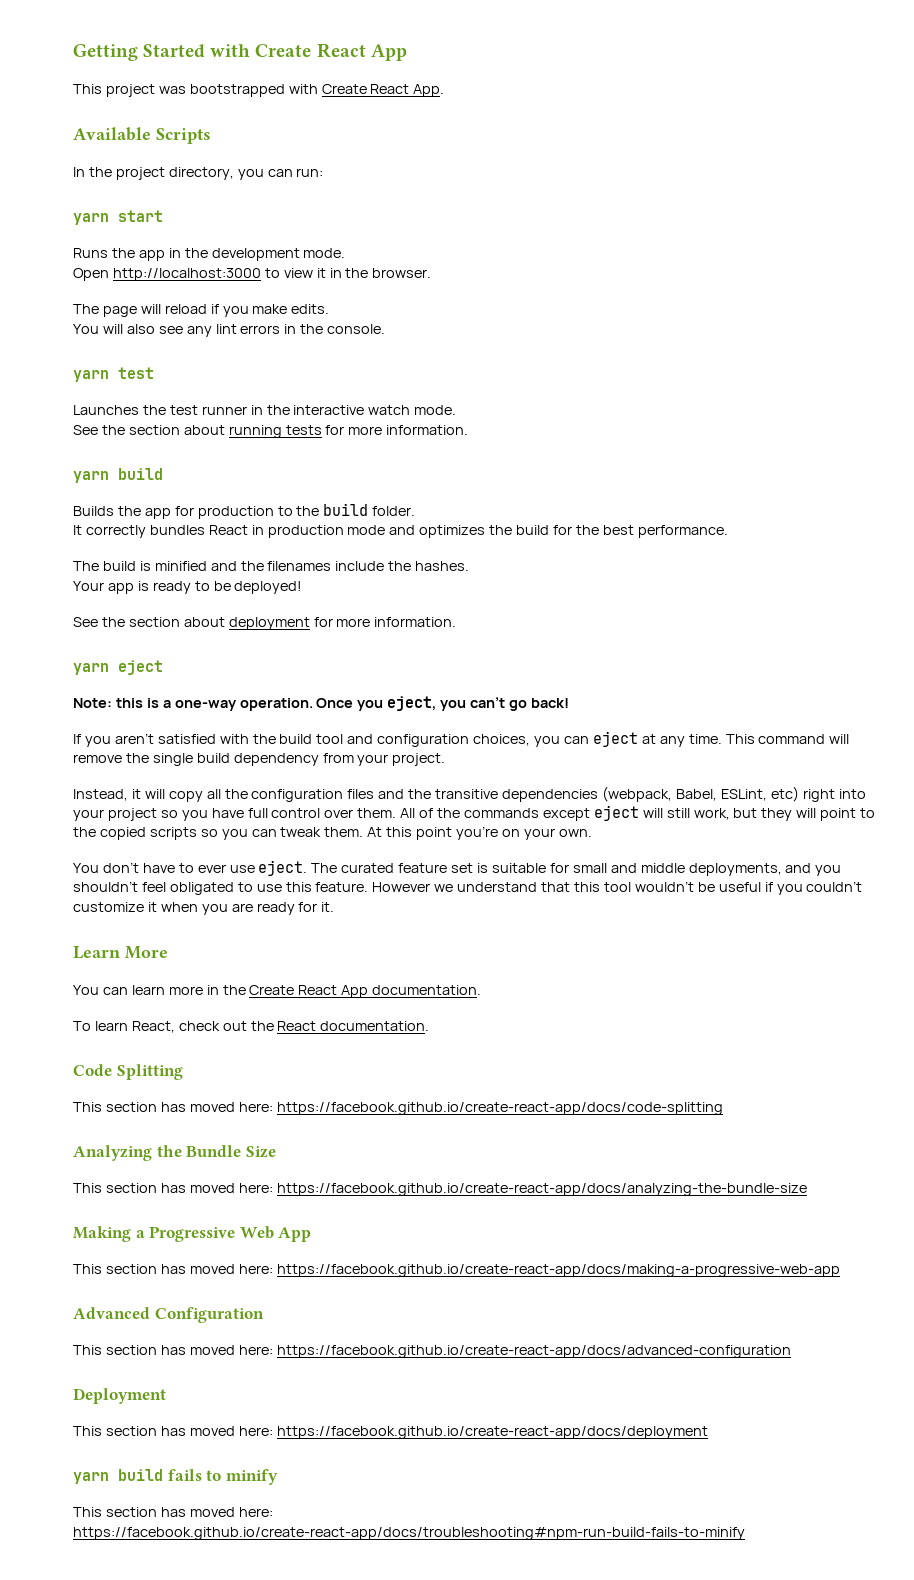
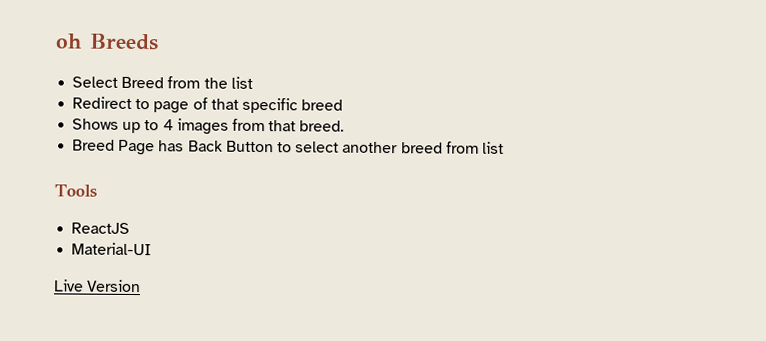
[73,43,407,61] [73,84,445,97] [73,127,211,144] [73,167,324,180] [73,210,163,225] [73,248,346,261] [73,268,432,281] [73,304,330,317] [73,324,386,337] [73,367,154,382] [73,405,457,415] [73,425,469,438] [73,468,163,483] [73,503,416,519] [73,525,728,538] [73,561,470,571] [73,581,303,594] [73,617,457,630] [73,660,163,675] [73,696,569,711] [73,731,850,747] [73,753,446,766] [73,786,866,802] [73,805,876,821] [73,826,592,840] [73,860,842,876] [73,881,863,895] [73,902,335,915] [73,946,168,959] [73,985,482,998] [73,1021,430,1033] [73,1064,183,1080] [73,1102,723,1115] [73,1145,276,1161] [73,1183,807,1196] [73,1226,312,1242] [73,1264,840,1277] [73,1307,264,1323] [73,1345,791,1358] [73,1388,166,1404] [73,1426,708,1439] [73,1469,278,1485] [73,1507,273,1517] [73,1527,745,1540] Getting Started with Create React App // This project was bootstrapped with Create React App. // Available Scripts // In the project directory, you can run: // yarn start // Runs the app in the development mode. // Open http://localhost:3000 to view it in the browser. // The page will reload if you make edits. // You will also see any lint errors in the console. // yarn test // Launches the test runner in the interactive watch mode. // See the section about running tests for more information. // yarn build // Builds the app for production to the build folder. // It correctly bundles React in production mode and optimizes the build for the best performance. // The build is minified and the filenames include the hashes. // Your app is ready to be deployed! // See the section about deployment for more information. // yarn eject // Note: this is a one-way operation. Once you eject, you can’t go back! // If you aren’t satisfied with the build tool and configuration choices, you can eject at any time. This command will remove the single build dependency from your project. // Instead, it will copy all the configuration files and the transitive dependencies (webpack, Babel, ESLint, etc) right into your project so you have full control over them. All of the commands except eject will still work, but they will point to the copied scripts so you can tweak them. At this point you’re on your own. // You don’t have to ever use eject. The curated feature set is suitable for small and middle deployments, and you shouldn’t feel obligated to use this feature. However we understand that this tool wouldn’t be useful if you couldn’t customize it when you are ready for it. // Learn More // You can learn more in the Create React App documentation. // To learn React, check out the React documentation. // Code Splitting // This section has moved here: https://facebook.github.io/create-react-app/docs/code-splitting // Analyzing the Bundle Size // This section has moved here: https://facebook.github.io/create-react-app/docs/analyzing-the-bundle-size // Making a Progressive Web App // This section has moved here: https://facebook.github.io/create-react-app/docs/making-a-progressive-web-app // Advanced Configuration // This section has moved here: https://facebook.github.io/create-react-app/docs/advanced-configuration // Deployment // This section has moved here: https://facebook.github.io/create-react-app/docs/deployment // yarn build fails to minify // This section has moved here: https://facebook.github.io/create-react-app/docs/troubleshooting#npm-run-build-fails-to-minify -> [55,33,159,51] [72,76,253,89] [72,96,344,114] [72,118,345,135] [72,139,504,156] [54,184,97,198] [71,222,131,234] [71,242,153,256] [54,279,142,293] oh Breeds // Select Breed from the list // Redirect to page of that specific breed // Shows up to 4 images from that breed. // Breed Page has Back Button to select another breed from list // Tools // ReactJS // Material-UI // Live Version

